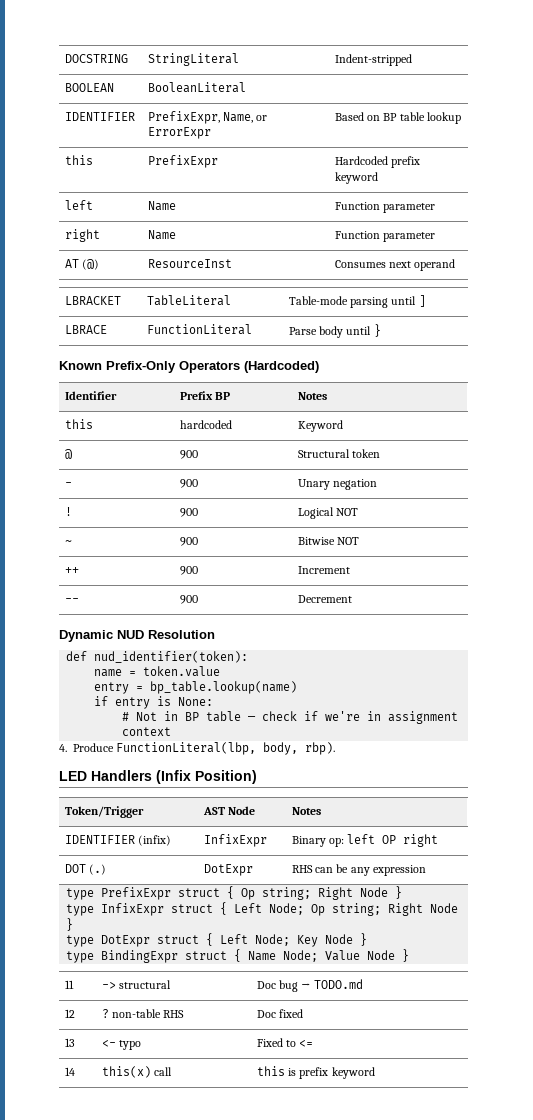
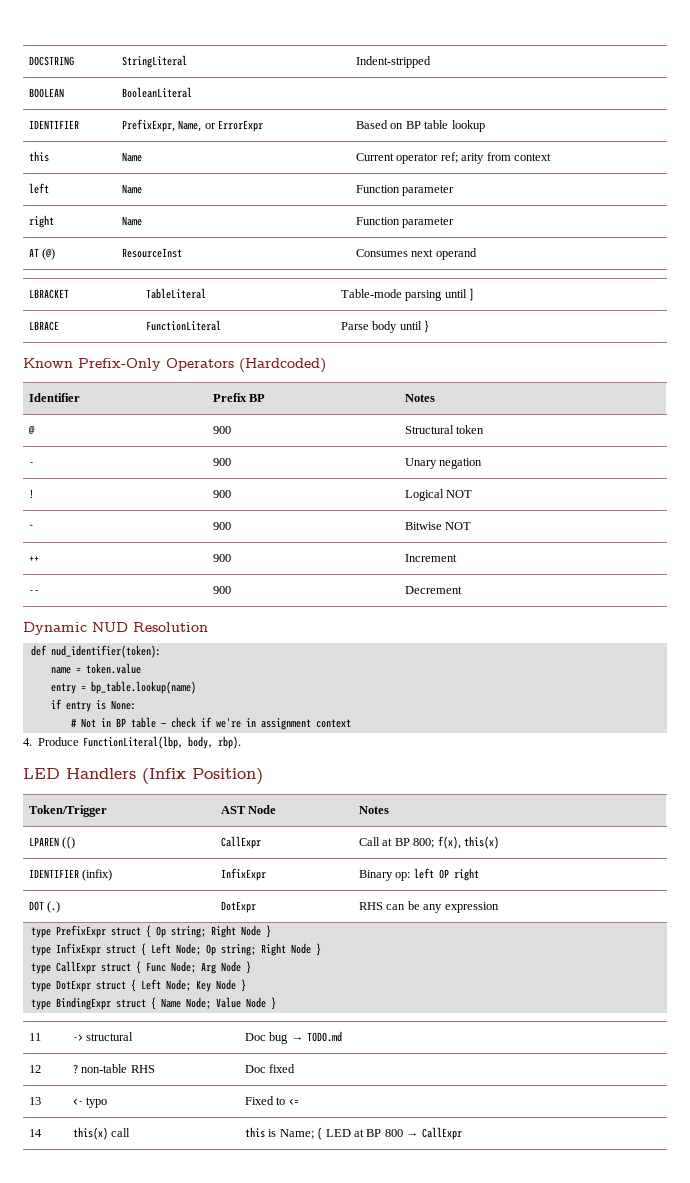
[148,155,219,168] [335,156,421,168] [335,172,379,184] PrefixExpr | Hardcoded prefix keyword -> [122,152,143,162] [356,152,551,164] Name | Current operator ref; arity from context
[65,419,94,429] [180,420,233,429] [298,420,344,432] // this | hardcoded | Keyword -> (436, 398) none
(322, 811) none -> [29,836,76,849] [221,836,262,849] [359,836,499,849] // LPAREN (() | CallExpr | Call at BP 800; f(x), this(x)
(74, 924) none -> [30,961,251,974] // type CallExpr struct { Func Node; Arg Node }
[299,1067,375,1079] prefix keyword -> [279,1127,463,1140] Name; ( LED at BP 800 → CallExpr

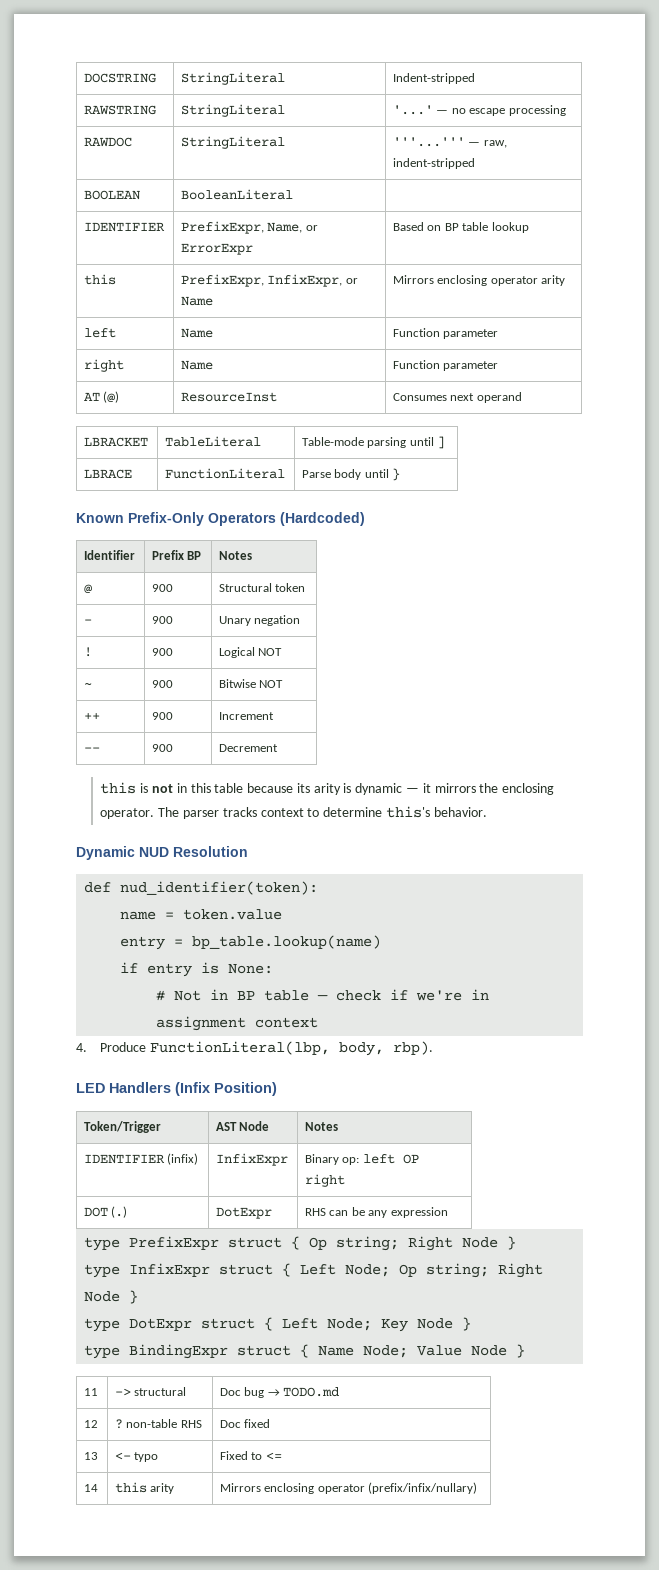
(432, 62) none -> [84,105,157,115] [181,104,286,117] [393,105,566,116] [84,137,133,147] [181,136,286,149] [393,137,507,148] [393,158,476,169] // RAWSTRING | StringLiteral | '...' — no escape processing // RAWDOC | StringLiteral | '''...''' — raw, indent-stripped
[122,152,143,162] [356,152,551,164] Name | Current operator ref; arity from context -> [181,274,358,287] [181,296,214,306] [393,275,566,286] PrefixExpr, InfixExpr, or Name | Mirrors enclosing operator arity
(463, 590) none -> [100,782,555,795] [100,806,487,819] // this is not in this table because its arity is dynamic — it mirrors the enclosing operator. The parser tracks context to determine this's behavior.
[29,836,76,849] [221,836,262,849] [359,836,499,849] // LPAREN (() | CallExpr | Call at BP 800; f(x), this(x) -> (339, 1126) none
[30,961,251,974] // type CallExpr struct { Func Node; Arg Node } -> (139, 1297) none
[73,1127,131,1140] [245,1127,463,1140] this(x) call | this is Name; ( LED at BP 800 → CallExpr -> [115,1482,175,1494] [220,1482,478,1494] this arity | Mirrors enclosing operator (prefix/infix/nullary)

